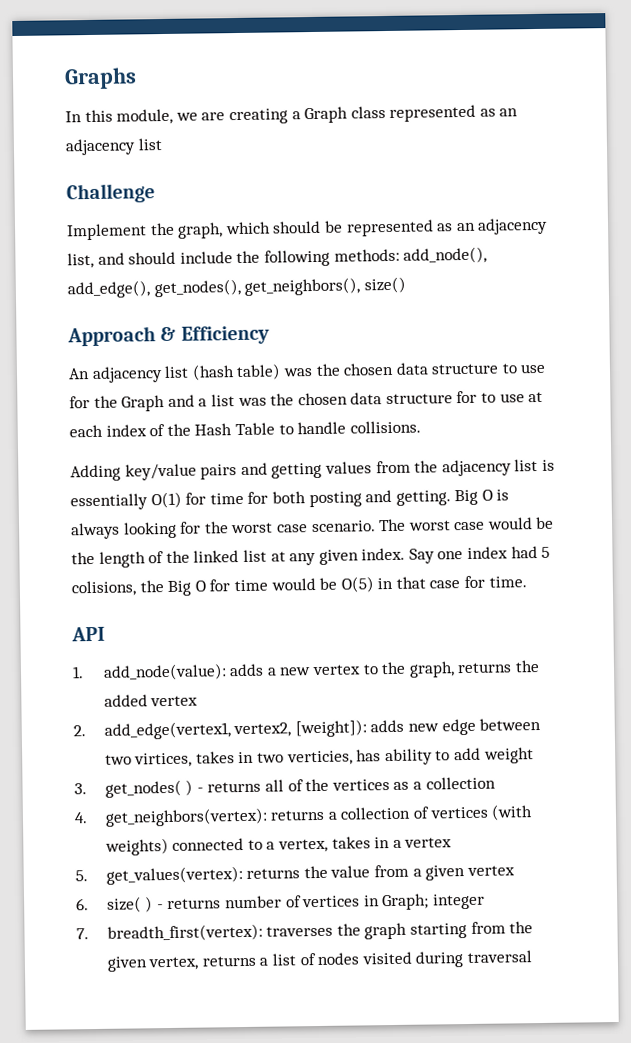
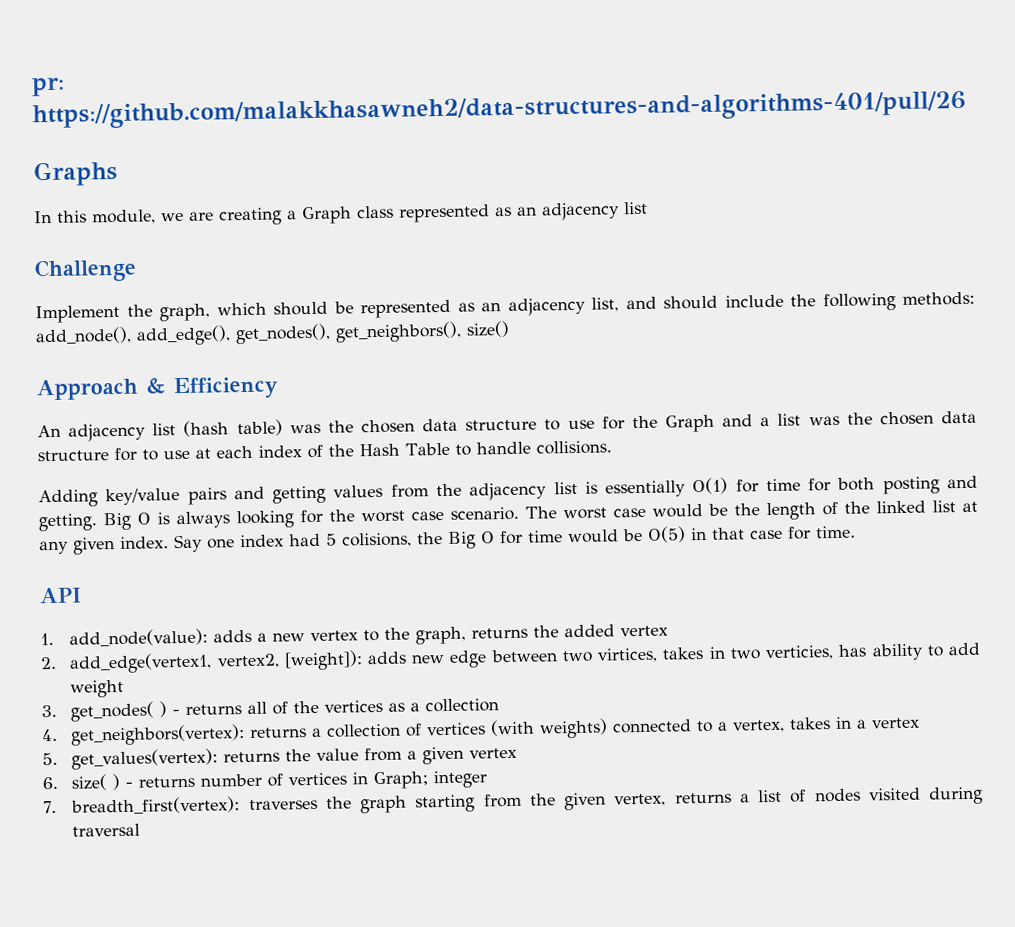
(64, 78) none -> [32,76,65,97] [32,90,966,130] pr: https://github.com/malakkhasawneh2/data-structures-and-algorithms-401/pull/26 //

